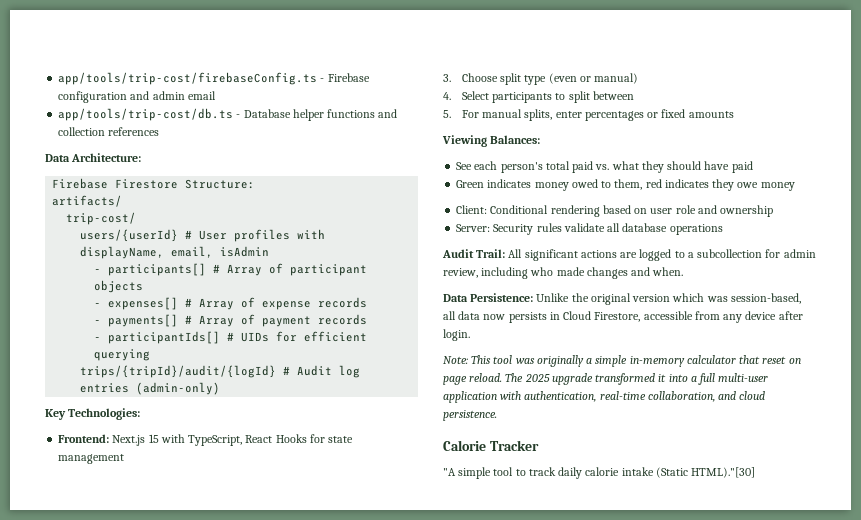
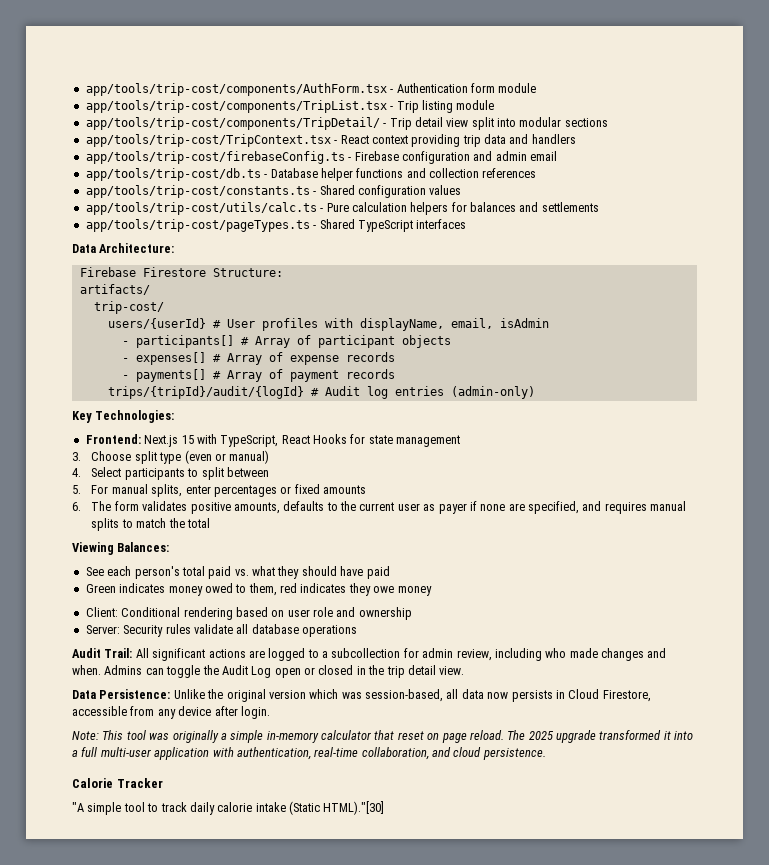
(58, 78) none -> [85,83,537,96] [85,100,495,113] [85,117,608,130] [85,134,576,147] app/tools/trip-cost/components/AuthForm.tsx - Authentication form module // app/tools/trip-cost/components/TripList.tsx - Trip listing module // app/tools/trip-cost/components/TripDetail/ - Trip detail view split into modular sections // app/tools/trip-cost/TripContext.tsx - React context providing trip data and handlers //
(160, 131) none -> [85,185,462,198] [85,202,599,215] [85,219,467,232] // app/tools/trip-cost/constants.ts - Shared configuration values // app/tools/trip-cost/utils/calc.ts - Pure calculation helpers for balances and settlements // app/tools/trip-cost/pageTypes.ts - Shared TypeScript interfaces
[94,331,368,344] [94,349,151,361] // - participantIds[] # UIDs for efficient querying -> (395, 374) none
(734, 114) none -> [72,501,687,514] [91,518,210,531] // 6. The form validates positive amounts, defaults to the current user as payer if none are specified, and requires manual splits to match the total
(684, 271) none -> [104,665,465,678] Admins can toggle the Audit Log open or closed in the trip detail view.

